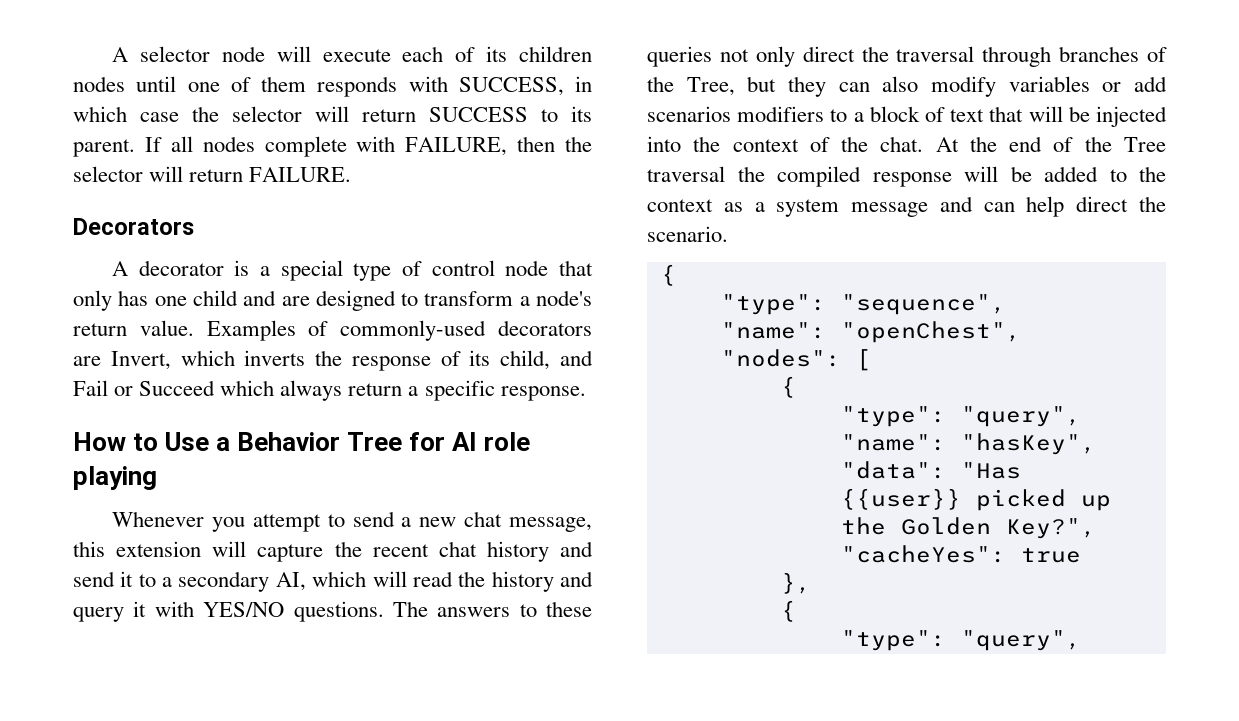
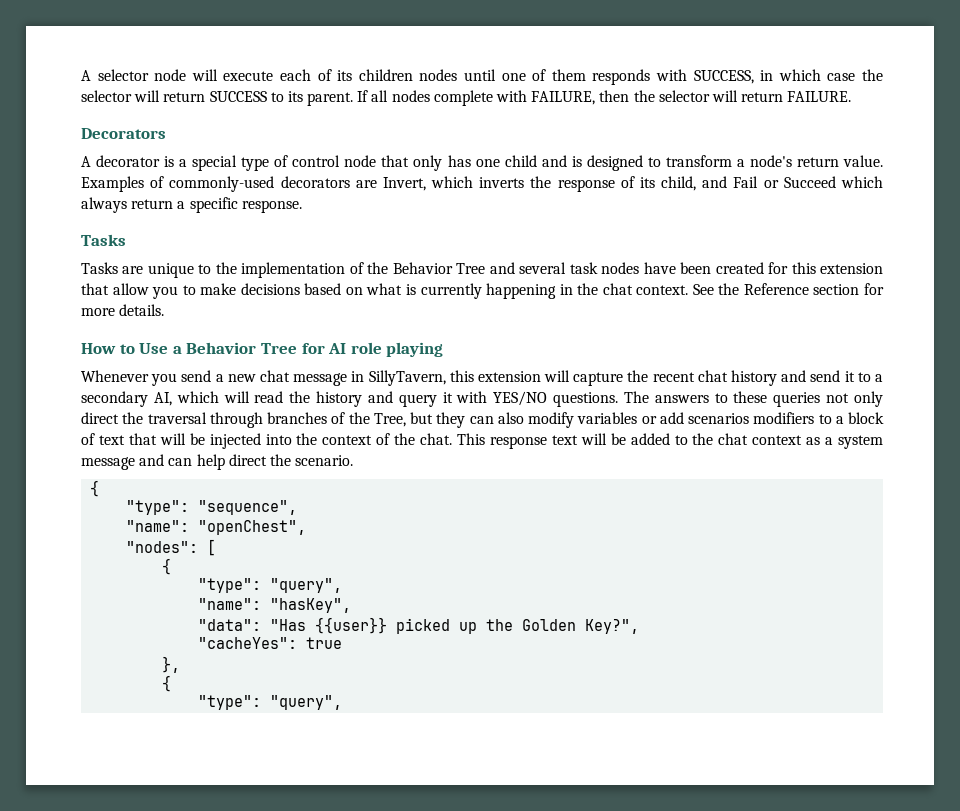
[281,296,310,306] are -> [571,156,582,167] is
(586, 393) none -> [81,234,126,246] [81,262,884,278] [81,283,884,299] [81,304,165,316] // Tasks // Tasks are unique to the implementation of the Behavior Tree and several task nodes have been created for this extension that allow you to make decisions based on what is currently happening in the chat context. See the Reference section for more details.
[252,514,345,532] attempt to -> (178, 379) none
[509,517,592,532] message, -> [293,370,446,386] message in SillyTavern,
[935,136,1166,152] [647,166,952,187] At the end of the Tree traversal the compiled response -> [457,433,578,449] This response text
(1166, 174) none -> [718,433,749,445] chat

